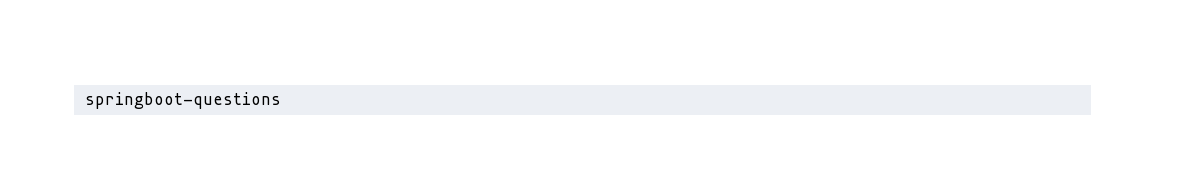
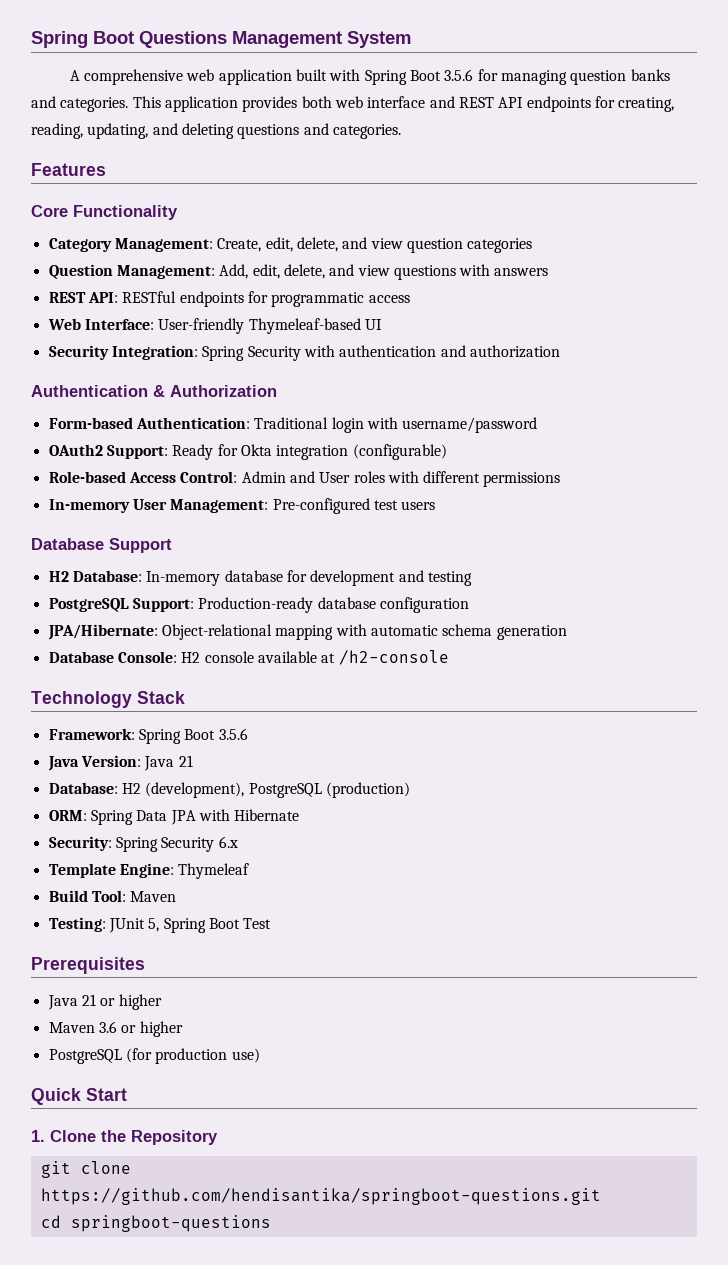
(84, 100) none -> [31,31,411,48] [69,69,670,85] [31,96,675,112] [31,123,401,139] [31,163,106,176] [31,205,178,220] [48,237,533,253] [48,264,549,280] [48,291,410,307] [47,318,382,334] [48,345,560,361] [31,385,277,397] [48,417,538,433] [48,444,447,460] [48,471,561,487] [48,498,436,514] [31,538,172,553] [48,570,472,586] [48,597,469,613] [47,624,567,640] [48,650,449,665] [31,691,185,708] [48,728,248,744] [47,755,193,771] [48,782,410,798] [48,809,300,825] [48,836,238,852] [48,863,250,879] [48,890,177,902] [48,917,272,933] [31,957,145,974] [47,994,162,1010] [48,1021,183,1037] [48,1048,260,1064] [31,1088,127,1105] [31,1130,218,1145] [40,1161,131,1178] [40,1188,601,1205] [40,1215,61,1228] Spring Boot Questions Management System // A comprehensive web application built with Spring Boot 3.5.6 for managing question banks and categories. This application provides both web interface and REST API endpoints for creating, reading, updating, and deleting questions and categories. // Features // Core Functionality // Category Management: Create, edit, delete, and view question categories // Question Management: Add, edit, delete, and view questions with answers // REST API: RESTful endpoints for programmatic access // Web Interface: User-friendly Thymeleaf-based UI // Security Integration: Spring Security with authentication and authorization // Authentication & Authorization // Form-based Authentication: Traditional login with username/password // OAuth2 Support: Ready for Okta integration (configurable) // Role-based Access Control: Admin and User roles with different permissions // In-memory User Management: Pre-configured test users // Database Support // H2 Database: In-memory database for development and testing // PostgreSQL Support: Production-ready database configuration // JPA/Hibernate: Object-relational mapping with automatic schema generation // Database Console: H2 console available at /h2-console // Technology Stack // Framework: Spring Boot 3.5.6 // Java Version: Java 21 // Database: H2 (development), PostgreSQL (production) // ORM: Spring Data JPA with Hibernate // Security: Spring Security 6.x // Template Engine: Thymeleaf // Build Tool: Maven // Testing: JUnit 5, Spring Boot Test // Prerequisites // Java 21 or higher // Maven 3.6 or higher // PostgreSQL (for production use) // Quick Start // 1. Clone the Repository // git clone https://github.com/hendisantika/springboot-questions.git // cd

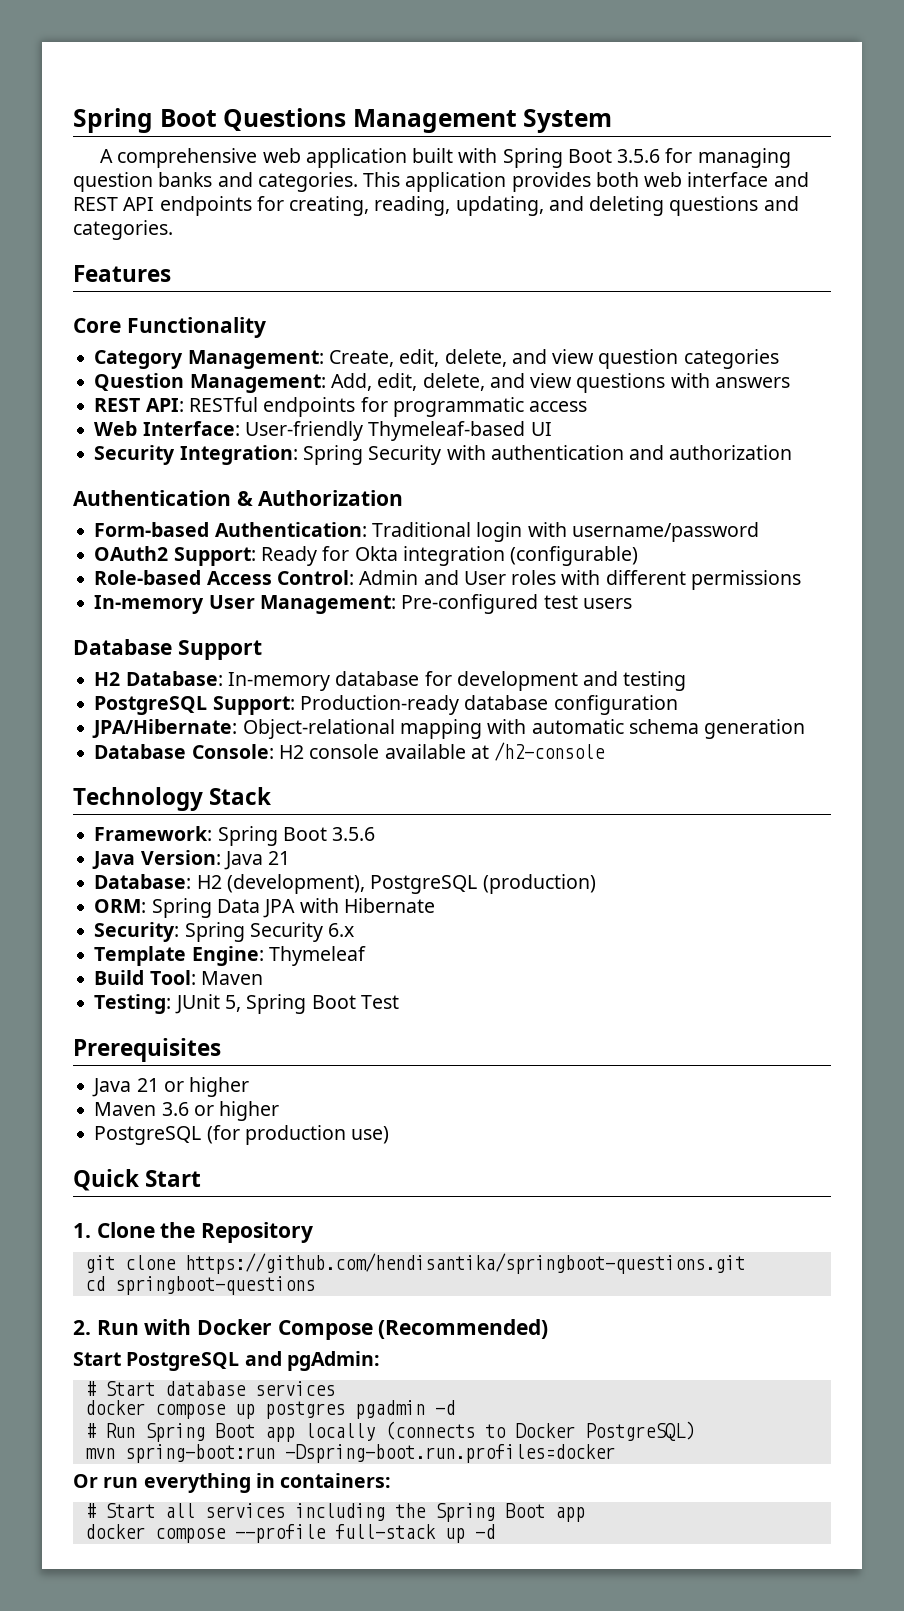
(271, 1223) none -> [73,1319,549,1340] [73,1351,380,1371] [84,1381,335,1396] [84,1400,455,1419] [84,1421,695,1442] [84,1444,615,1463] [73,1473,392,1493] [84,1503,585,1522] [84,1524,495,1543] // 2. Run with Docker Compose (Recommended) // Start PostgreSQL and pgAdmin: // # Start database services // docker compose up postgres pgadmin -d // # Run Spring Boot app locally (connects to Docker PostgreSQL) // mvn spring-boot:run -Dspring-boot.run.profiles=docker // Or run everything in containers: // # Start all services including the Spring Boot app // docker compose --profile full-stack up -d

